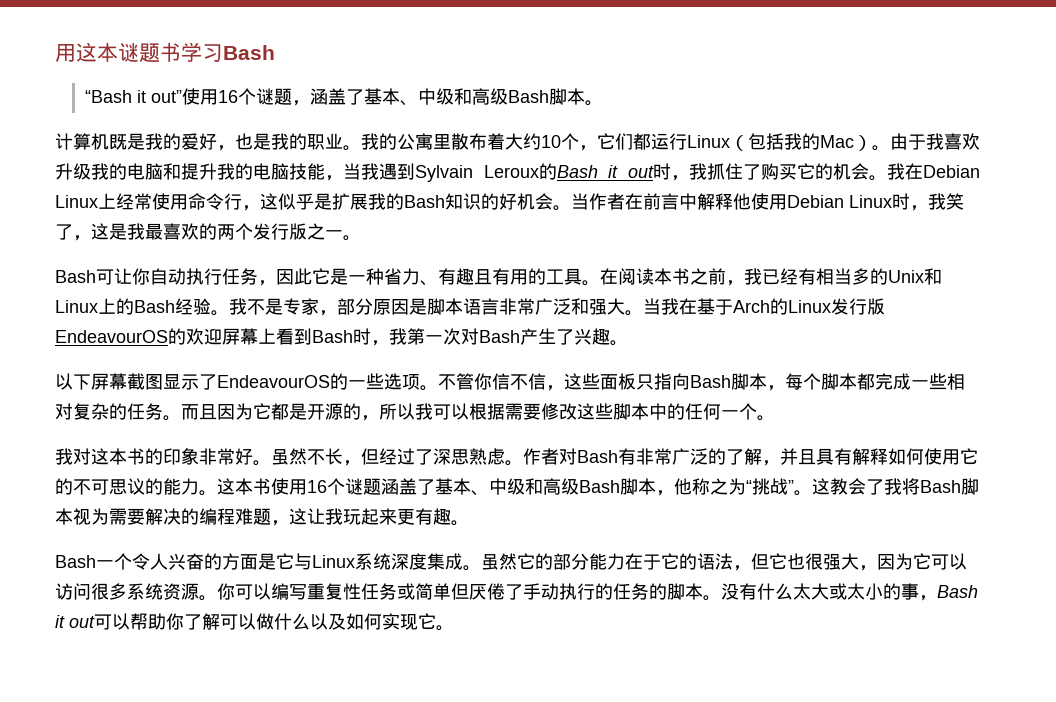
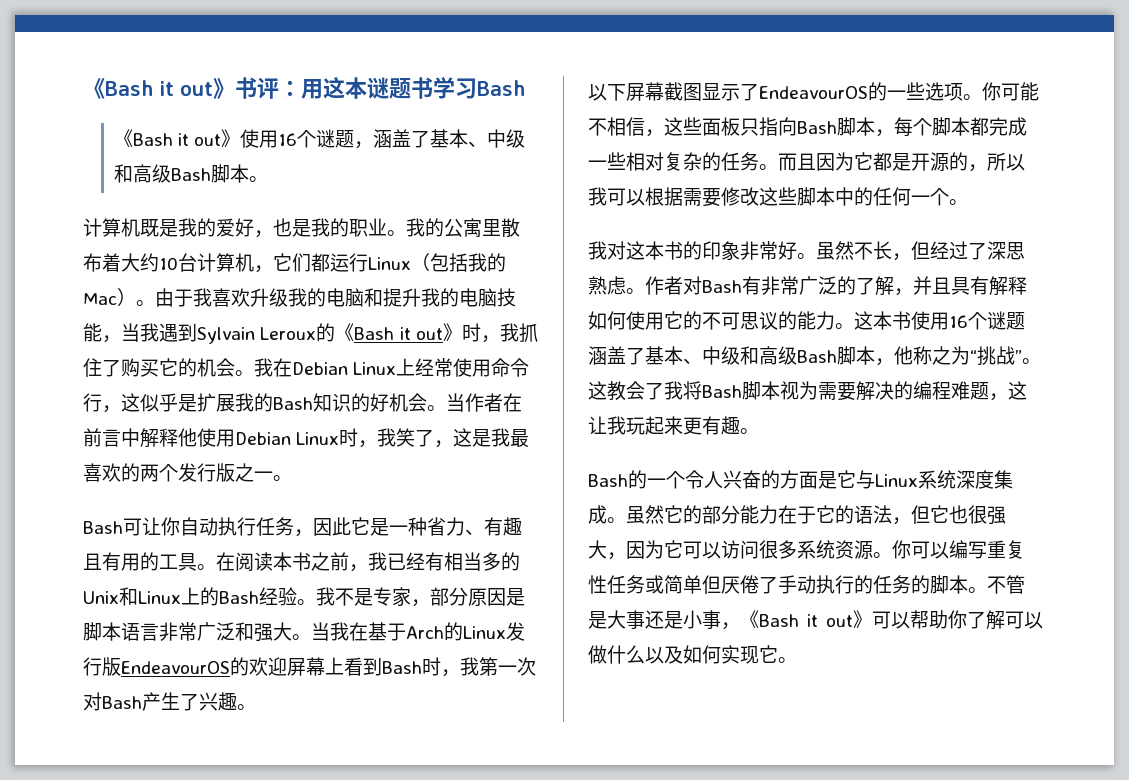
(55, 53) none -> [83,77,301,99] 《Bash it out》书评：
[84,90,182,103] “Bash it out” -> [114,129,241,147] 《Bash it out》
[561,133,579,150] 个 -> [178,253,254,272] 台计算机
[556,165,654,178] Bash it out -> [335,323,462,341] 《Bash it out》
[438,373,528,390] 不管你信不 -> [982,82,1039,101] [588,117,626,136] 你可能不相
(96, 561) none -> [628,470,647,489] 的
[721,583,978,601] [55,615,95,628] 没有什么太大或太小的事，Bash it out -> [987,575,1025,594] [588,610,872,630] 不管是大事还是小事，《Bash it out》

